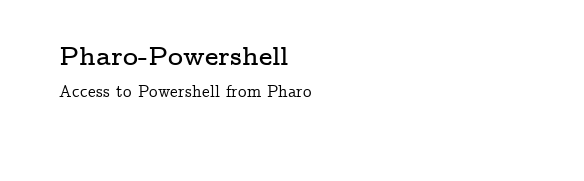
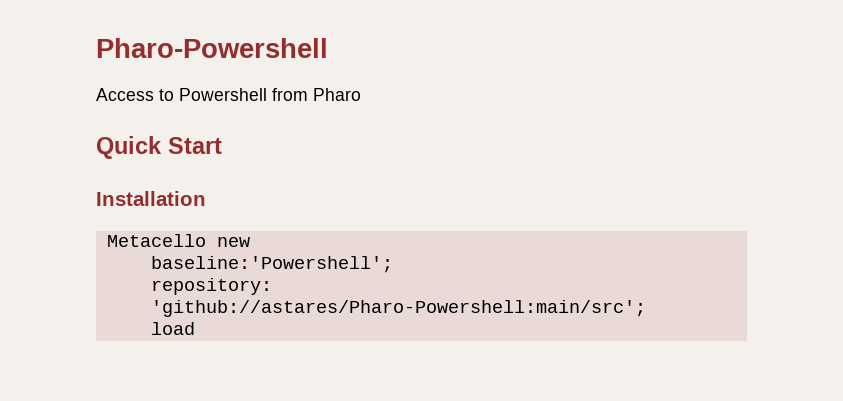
(312, 91) none -> [96,136,222,159] [96,191,206,206] [106,234,250,247] [150,256,393,273] [150,278,272,295] [150,300,646,317] [150,322,195,335] // Quick Start // Installation // Metacello new // baseline:'Powershell'; // repository: 'github://astares/Pharo-Powershell:main/src'; // load

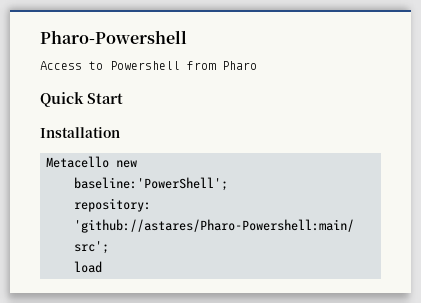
[150,256,393,273] baseline:'Powershell'; -> [74,177,228,191] baseline:'PowerShell';

